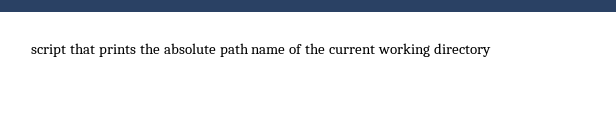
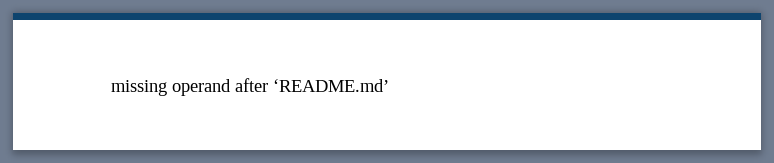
[31,43,492,57] script that prints the absolute path name of the current working directory -> [111,78,389,96] missing operand after ‘README.md’

